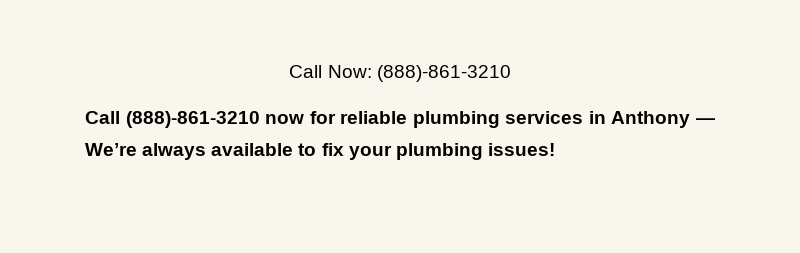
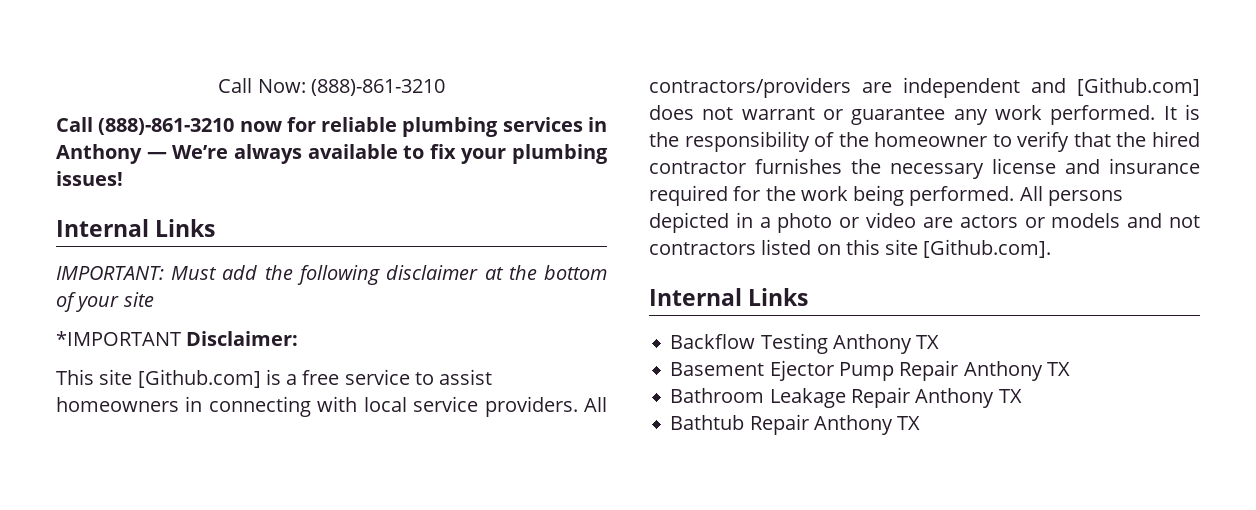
(555, 149) none -> [56,219,216,237] [56,265,607,285] [56,292,154,312] [56,331,299,346] [56,369,493,388] [56,396,608,417] [649,77,1200,98] [649,104,1200,125] [649,131,1200,152] [649,158,1200,179] [649,185,1123,206] [649,212,1200,233] [649,239,1052,258] [649,288,809,306] [670,333,940,354] [670,360,1070,381] [670,387,1022,408] [670,414,921,435] // Internal Links // IMPORTANT: Must add the following disclaimer at the bottom of your site // *IMPORTANT Disclaimer: // This site [Github.com] is a free service to assist homeowners in connecting with local service providers. All contractors/providers are independent and [Github.com] does not warrant or guarantee any work performed. It is the responsibility of the homeowner to verify that the hired contractor furnishes the necessary license and insurance required for the work being performed. All persons depicted in a photo or video are actors or models and not contractors listed on this site [Github.com]. // Internal Links // Backflow Testing Anthony TX // Basement Ejector Pump Repair Anthony TX // Bathroom Leakage Repair Anthony TX // Bathtub Repair Anthony TX

